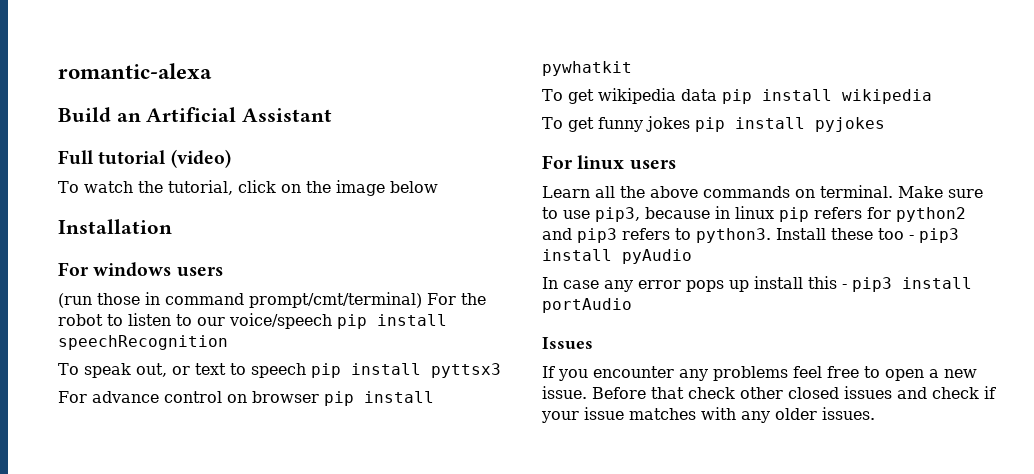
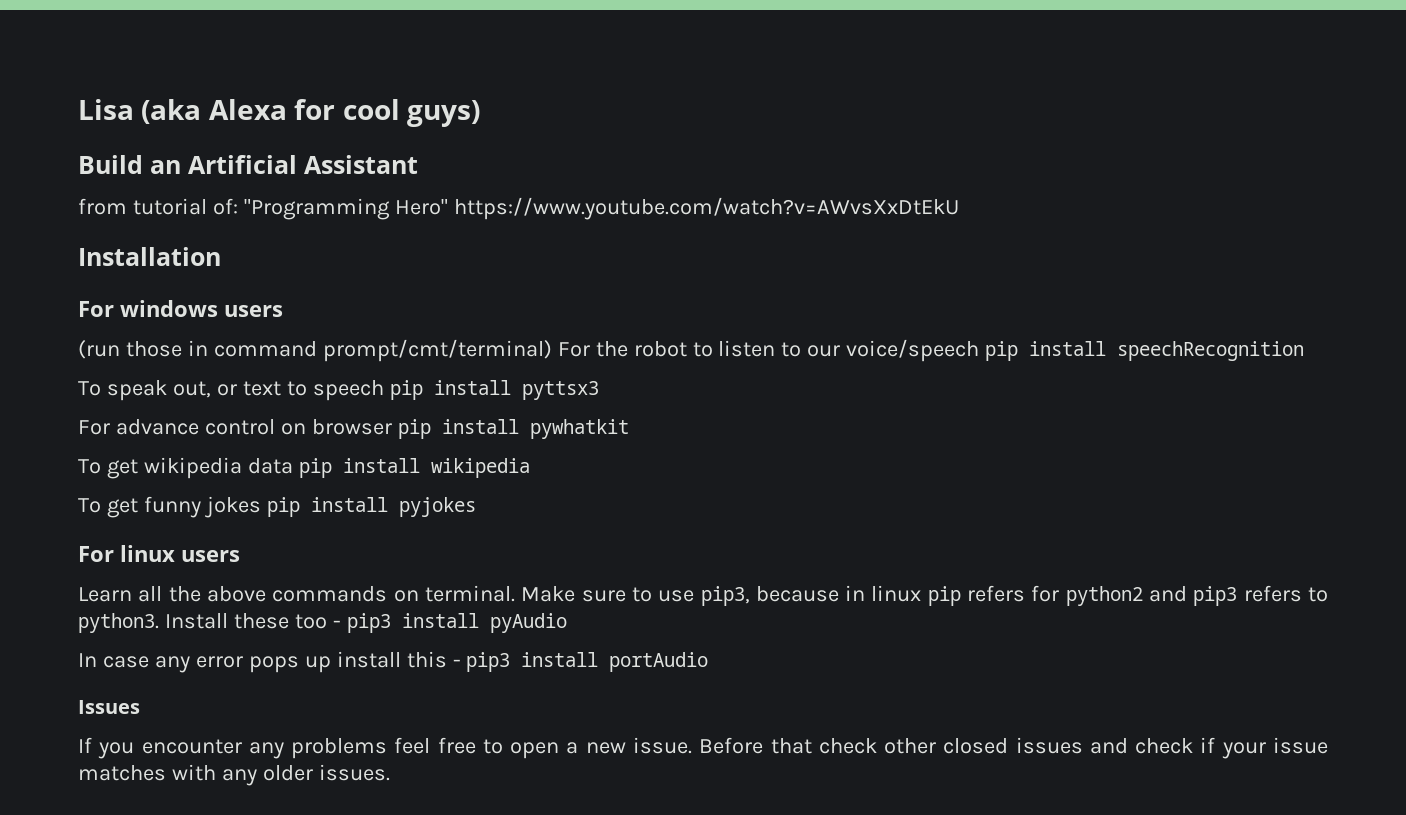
[58,63,212,79] [58,107,333,122] [58,149,231,168] [58,180,438,196] romantic-alexa // Build an Artificial Assistant // Full tutorial (video) // To watch the tutorial, click on the image below -> [78,99,481,127] [78,155,418,174] [78,197,959,220] Lisa (aka Alexa for cool guys) // Build an Artificial Assistant // from tutorial of: "Programming Hero" https://www.youtube.com/watch?v=AWvsXxDtEkU

